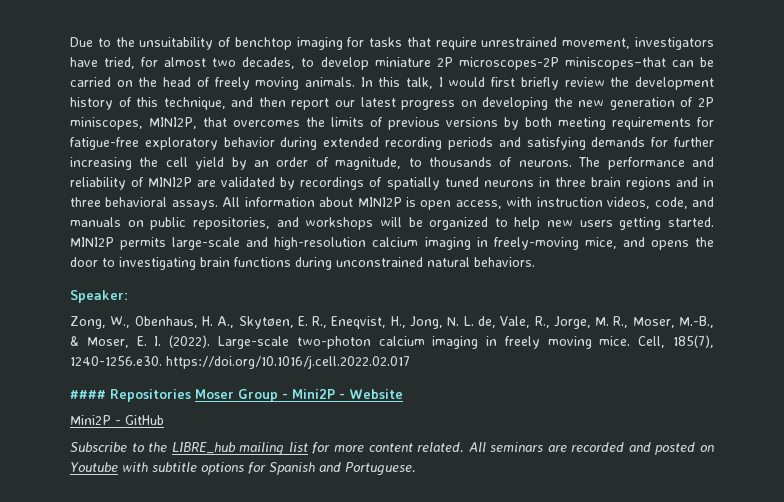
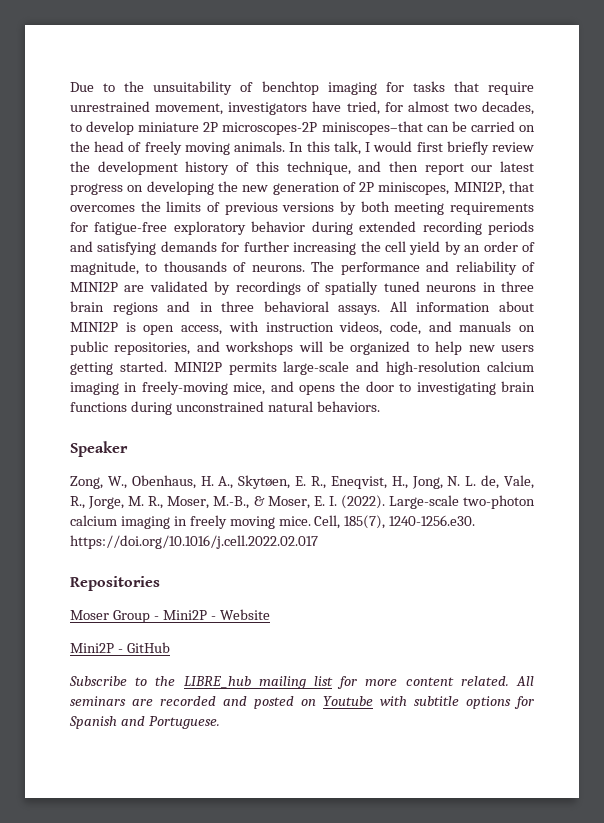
[70,290,128,303] Speaker: -> [70,441,128,457] Speaker
[70,390,106,399] #### -> (318, 542) none
(191, 395) none -> (160, 583) //

